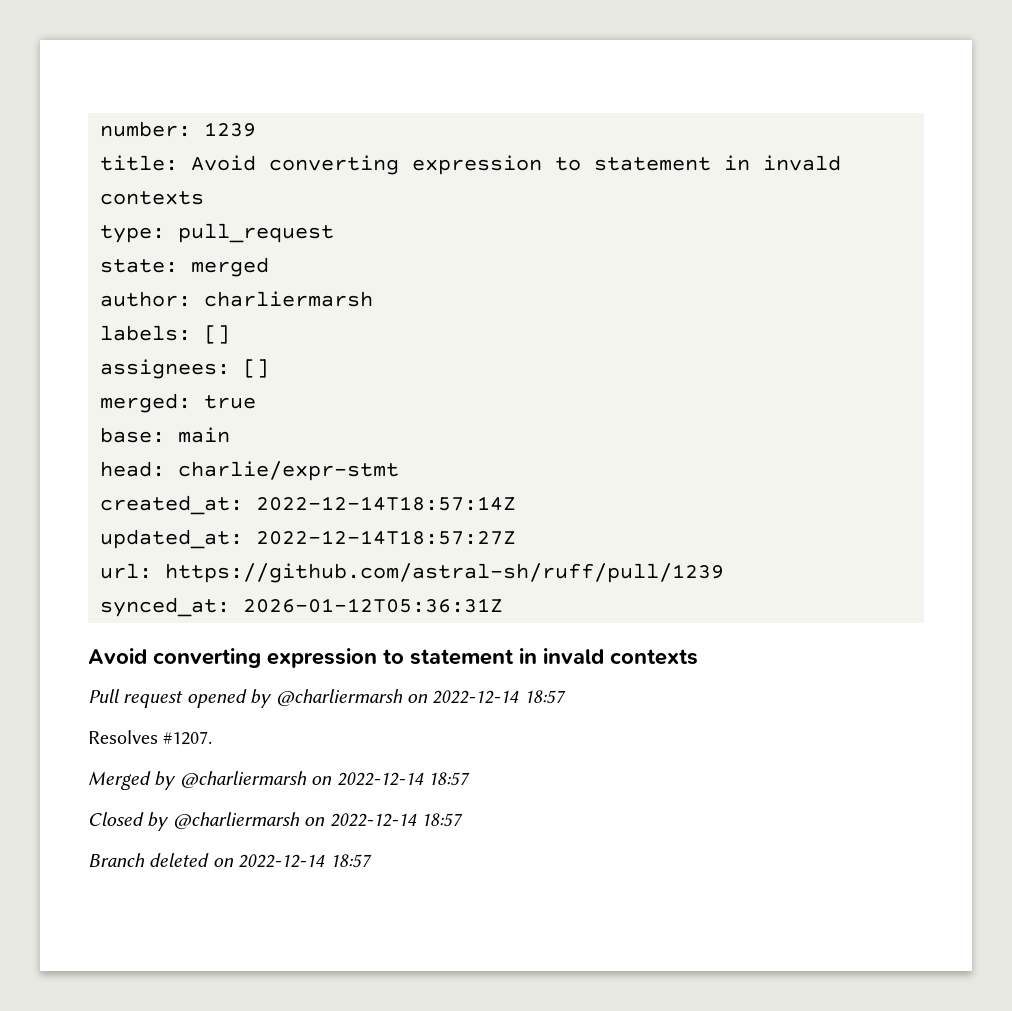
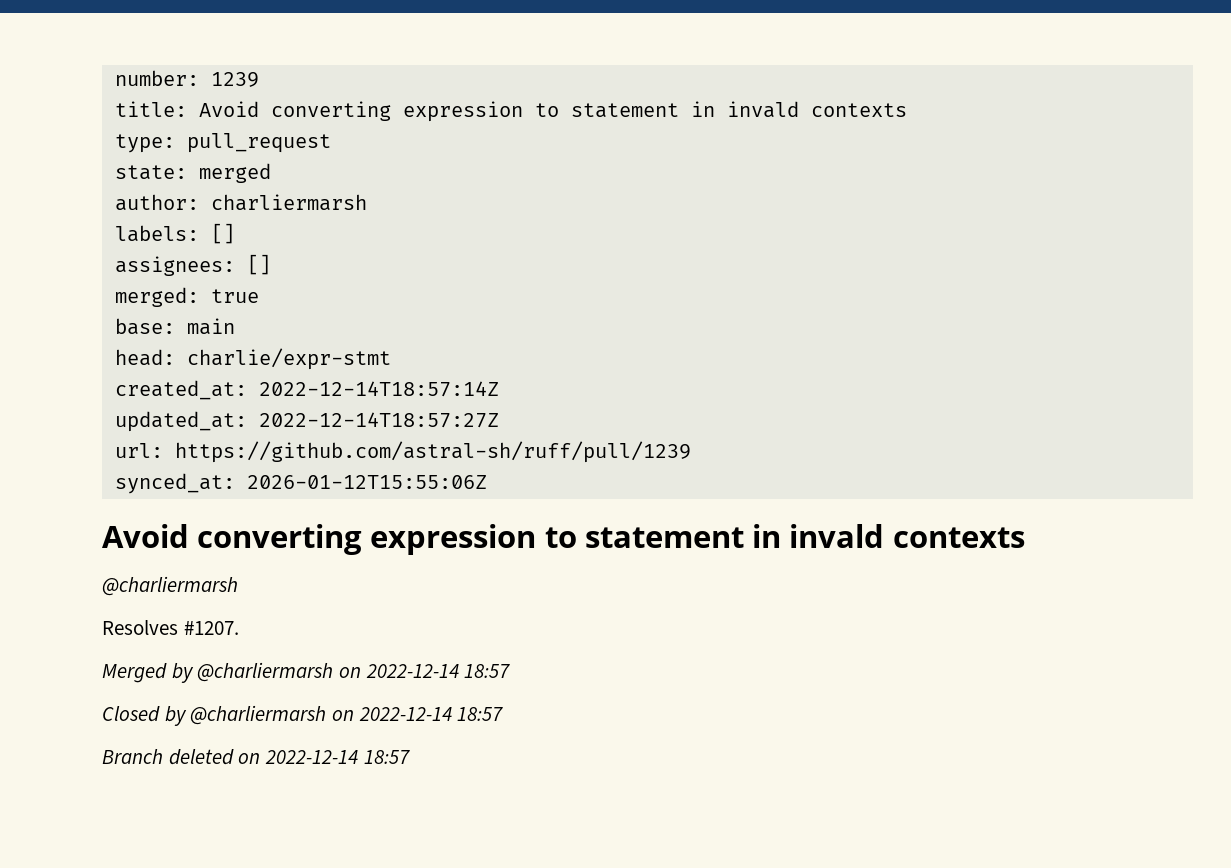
[243,598,503,613] [88,648,698,668] [88,689,566,708] 2026-01-12T05:36:31Z // Avoid converting expression to statement in invald contexts // Pull request opened by @charliermarsh on 2022-12-14 18:57 -> [246,475,487,489] [102,524,1025,555] [102,576,238,596] 2026-01-12T15:55:06Z // Avoid converting expression to statement in invald contexts // @charliermarsh

